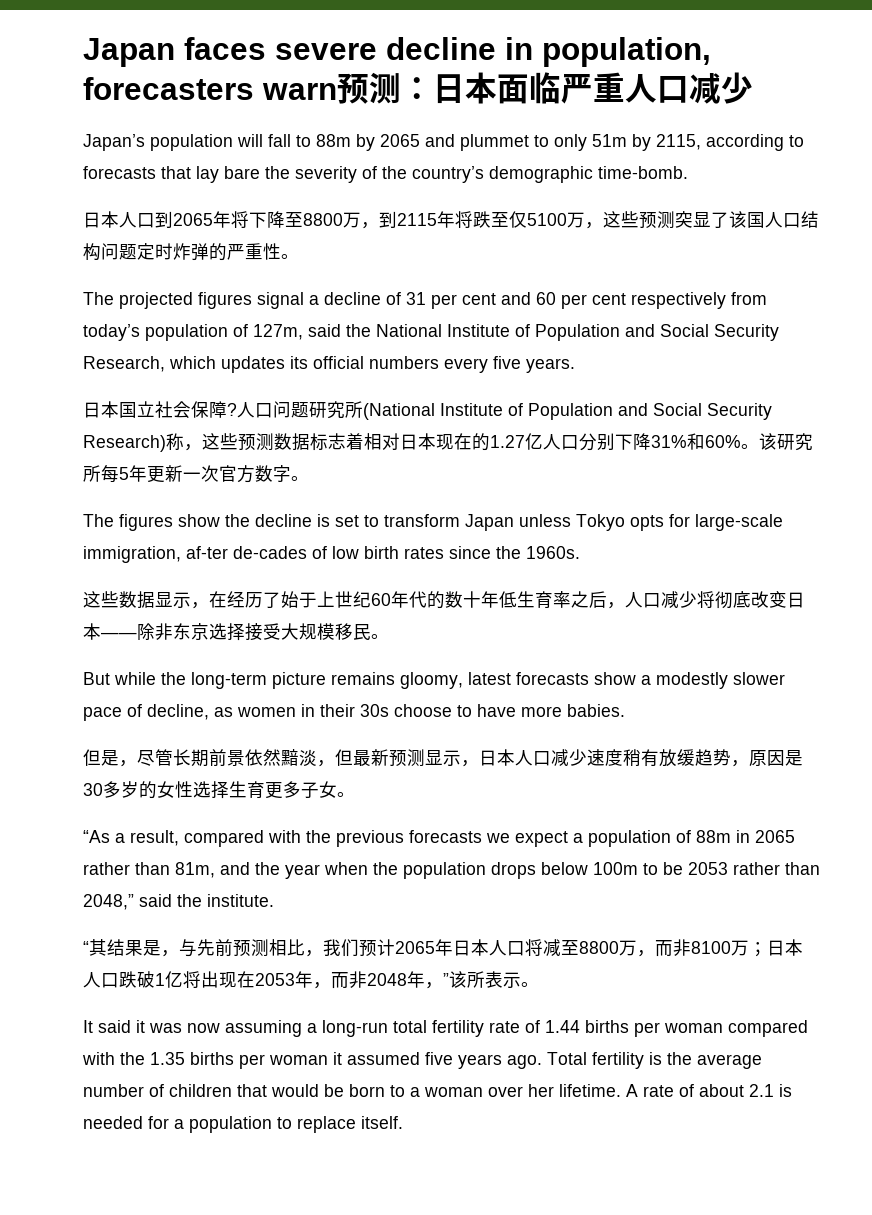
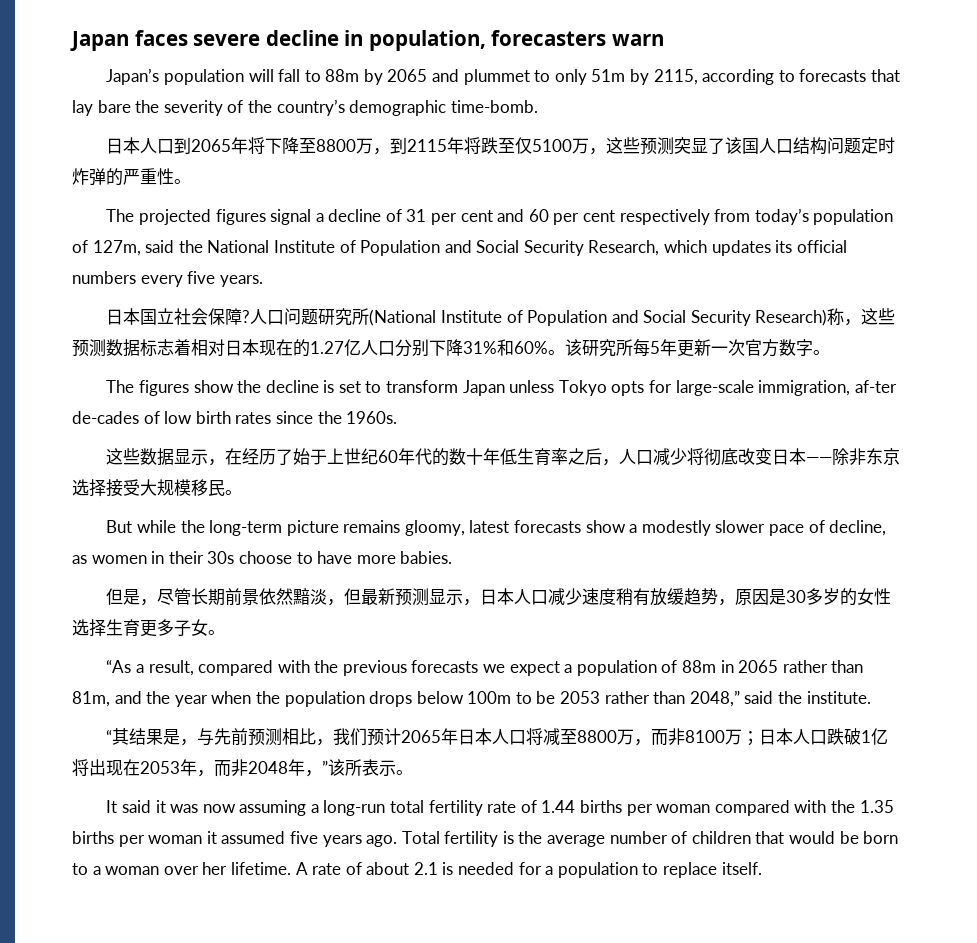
[337,72,753,104] 预测：日本面临严重人口减少 -> (664, 40) none

